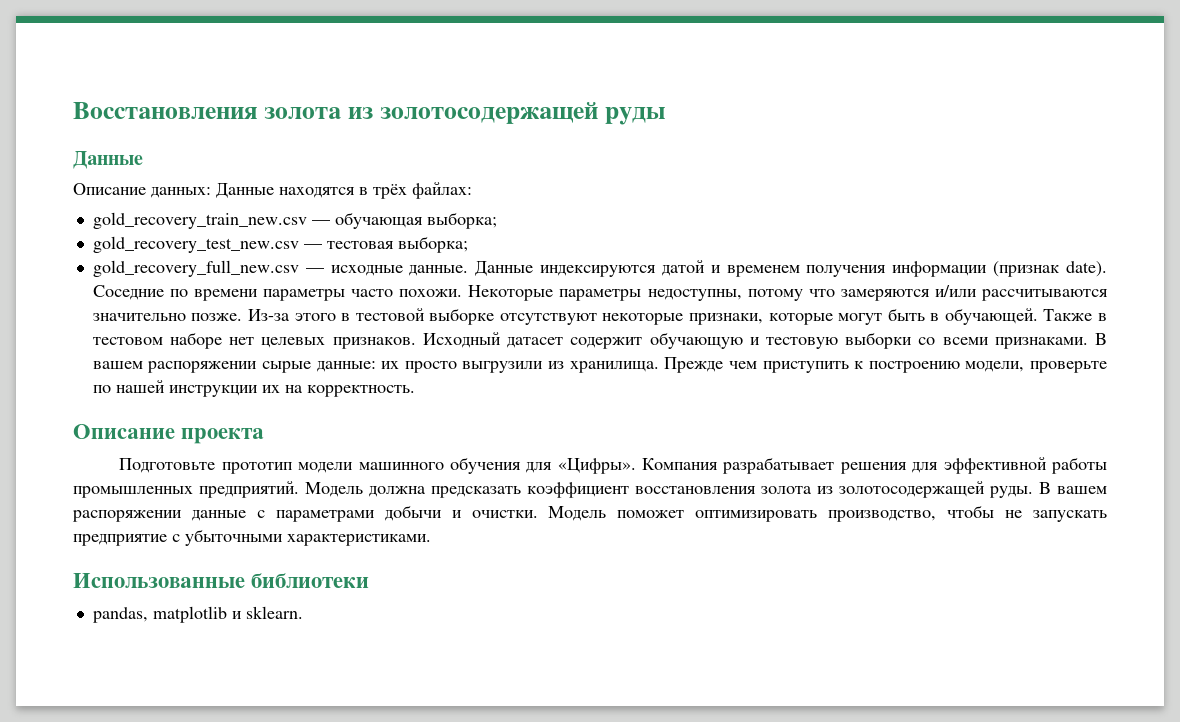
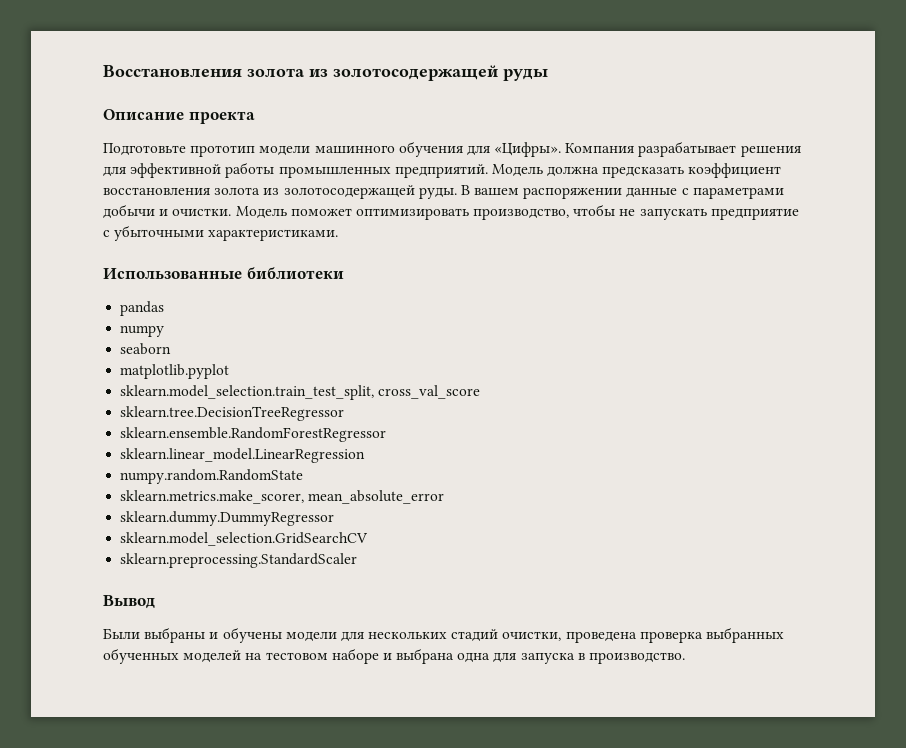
[73,151,143,169] [73,182,472,199] [92,212,497,229] [92,236,468,253] [92,260,1108,277] [92,285,1109,301] [92,308,1108,325] [92,332,1108,349] [92,357,1107,373] [92,380,415,397] // Данные // Описание данных: Данные находятся в трёх файлах: // gold_recovery_train_new.csv — обучающая выборка; // gold_recovery_test_new.csv — тестовая выборка; // gold_recovery_full_new.csv — исходные данные. Данные индексируются датой и временем получения информации (признак date). Соседние по времени параметры часто похожи. Некоторые параметры недоступны, потому что замеряются и/или рассчитываются значительно позже. Из-за этого в тестовой выборке отсутствуют некоторые признаки, которые могут быть в обучающей. Также в тестовом наборе нет целевых признаков. Исходный датасет содержит обучающую и тестовую выборки со всеми признаками. В вашем распоряжении сырые данные: их просто выгрузили из хранилища. Прежде чем приступить к построению модели, проверьте по нашей инструкции их на корректность. -> (548, 74) none
[92,606,303,623] pandas, matplotlib и sklearn. -> [120,301,165,316] [120,325,165,337] [120,343,172,355] [120,364,230,379] [120,385,481,400] [120,406,345,421] [120,427,387,442] [120,448,366,463] [120,469,304,484] [120,490,445,504] [120,511,335,526] [120,532,369,546] [120,553,358,568] [103,595,155,609] [103,627,785,643] [103,648,686,664] pandas // numpy // seaborn // matplotlib.pyplot // sklearn.model_selection.train_test_split, cross_val_score // sklearn.tree.DecisionTreeRegressor // sklearn.ensemble.RandomForestRegressor // sklearn.linear_model.LinearRegression // numpy.random.RandomState // sklearn.metrics.make_scorer, mean_absolute_error // sklearn.dummy.DummyRegressor // sklearn.model_selection.GridSearchCV // sklearn.preprocessing.StandardScaler // Вывод // Были выбраны и обучены модели для нескольких стадий очистки, проведена проверка выбранных обученных моделей на тестовом наборе и выбрана одна для запуска в производство.

